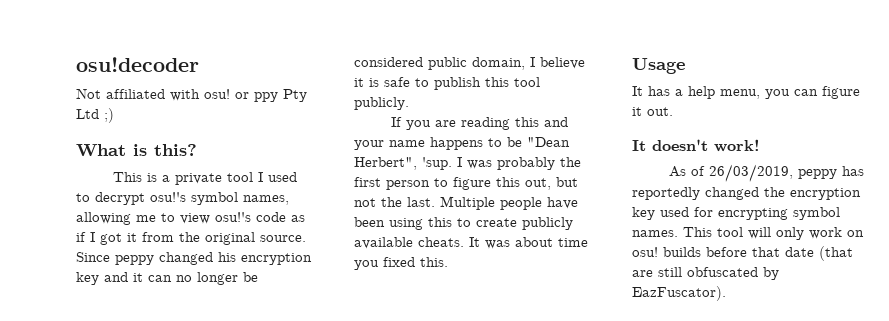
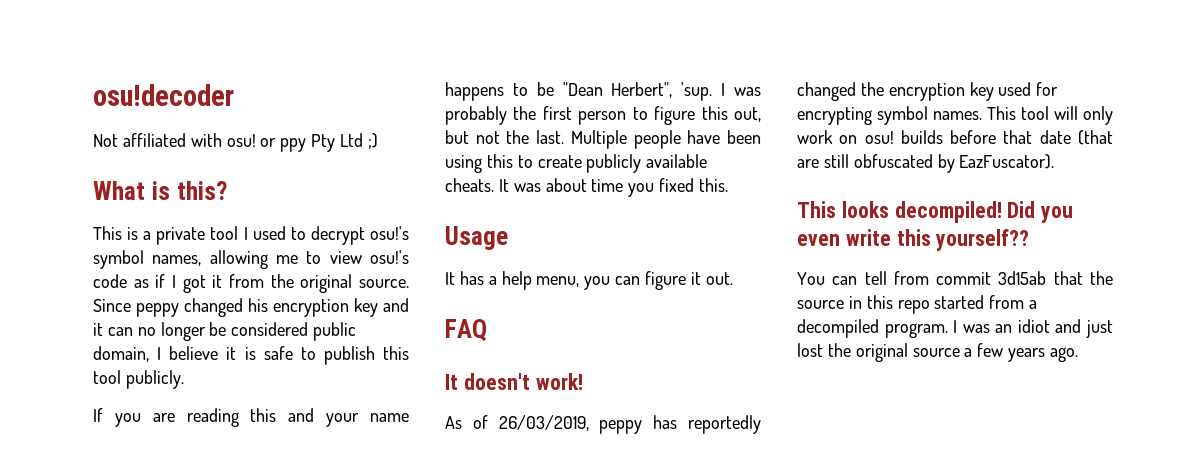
(673, 111) none -> [445,319,487,342] // FAQ
(726, 293) none -> [797,201,1074,223] [797,229,1030,251] [797,271,1113,285] [797,295,1038,314] [797,319,1113,338] [797,343,1079,362] // This looks decompiled! Did you even write this yourself?? // You can tell from commit 3d15ab that the source in this repo started from a decompiled program. I was an idiot and just lost the original source a few years ago.

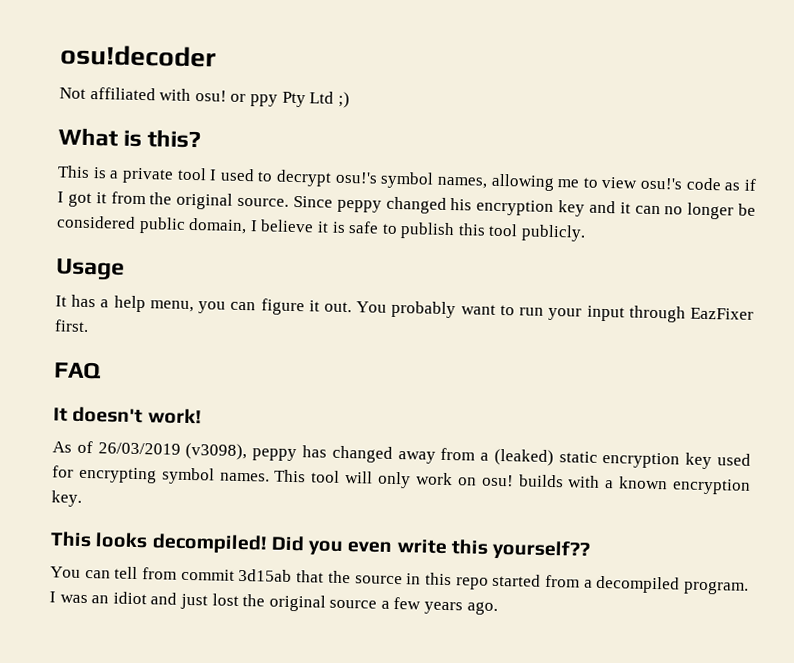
[93,408,409,427] [445,82,761,101] [445,106,761,125] [445,130,761,149] [445,154,708,173] [445,178,729,197] // If you are reading this and your name happens to be "Dean Herbert", 'sup. I was probably the first person to figure this out, but not the last. Multiple people have been using this to create publicly available cheats. It was about time you fixed this. -> (587, 233) none
(733, 278) none -> [356,300,754,323] [54,319,89,333] You probably want to run your input through EazFixer first.
[498,415,761,434] [797,82,884,101] 26/03/2019, peppy has reportedly changed the -> [97,442,598,467] 26/03/2019 (v3098), peppy has changed away from a (leaked) static
[950,130,1113,145] [797,154,1055,173] before that date (that are still obfuscated by EazFuscator). -> [568,475,752,495] [51,490,82,507] with a known encryption key.

